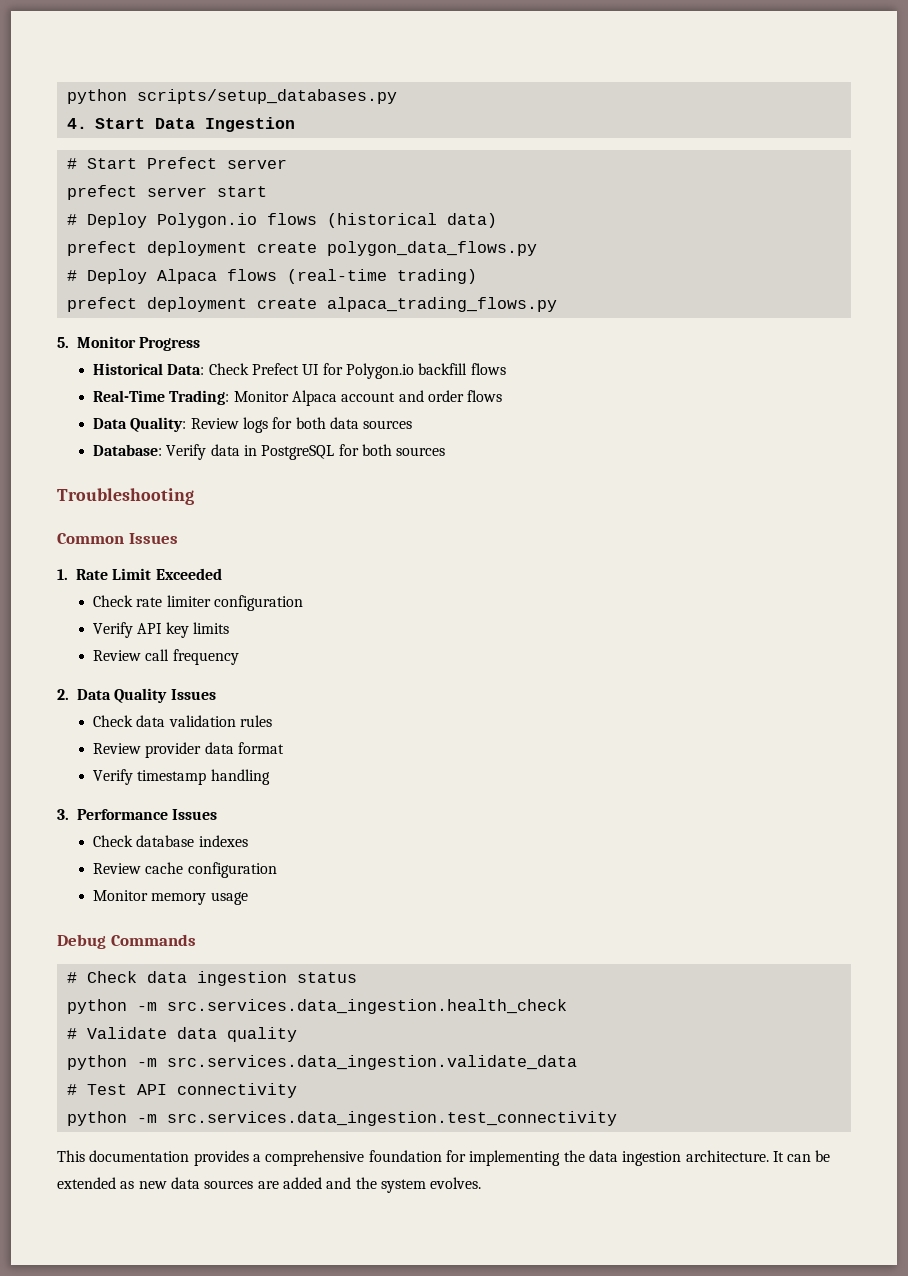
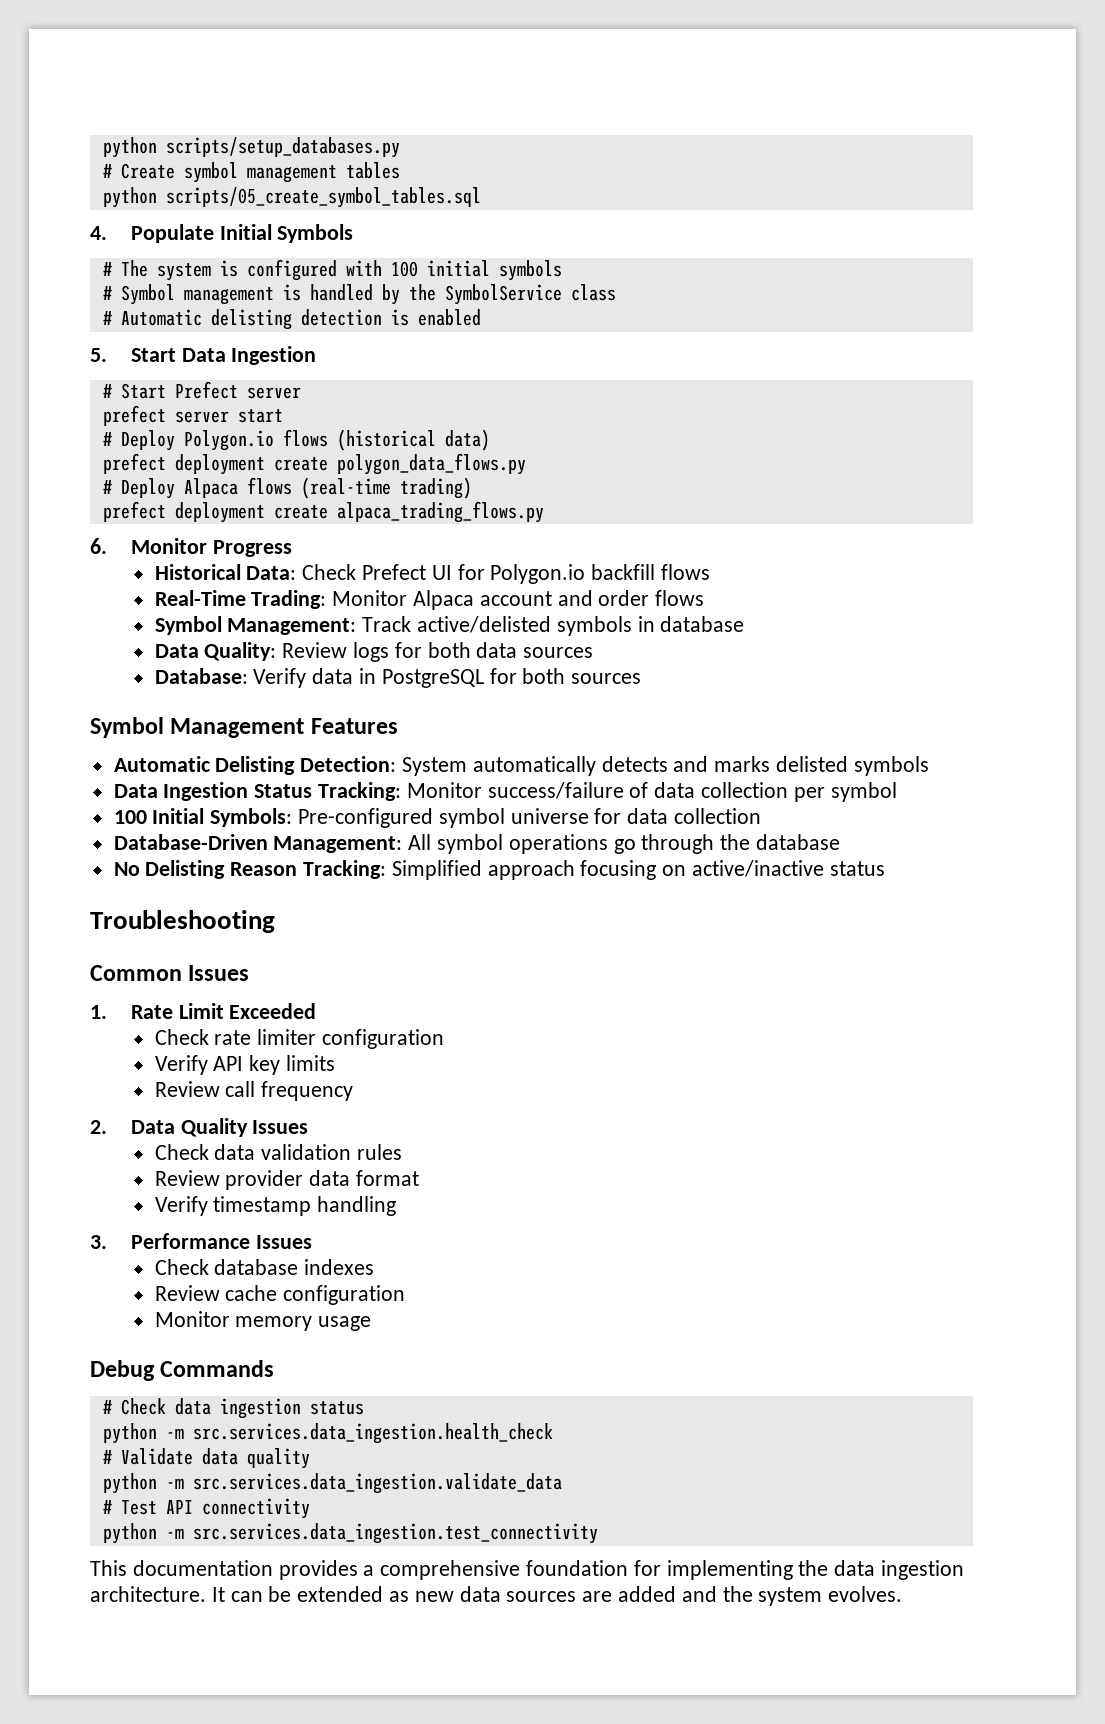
[66,118,87,129] 4. -> [102,162,400,183] [102,187,481,208] [90,224,354,243] [102,259,562,281] [102,284,616,305] [102,309,481,330] [90,348,107,362] # Create symbol management tables // python scripts/05_create_symbol_tables.sql // 4. Populate Initial Symbols // # The system is configured with 100 initial symbols // # Symbol management is handled by the SymbolService class // # Automatic delisting detection is enabled // 5.
[57,337,69,348] 5. -> [90,538,107,554] 6.
(503, 396) none -> [154,616,745,636] // Symbol Management: Track active/delisted symbols in database
(446, 451) none -> [90,717,398,738] [113,756,929,776] [113,782,897,802] [113,808,762,828] [113,834,841,854] [113,860,885,880] // Symbol Management Features // Automatic Delisting Detection: System automatically detects and marks delisted symbols // Data Ingestion Status Tracking: Monitor success/failure of data collection per symbol // 100 Initial Symbols: Pre-configured symbol universe for data collection // Database-Driven Management: All symbol operations go through the database // No Delisting Reason Tracking: Simplified approach focusing on active/inactive status

